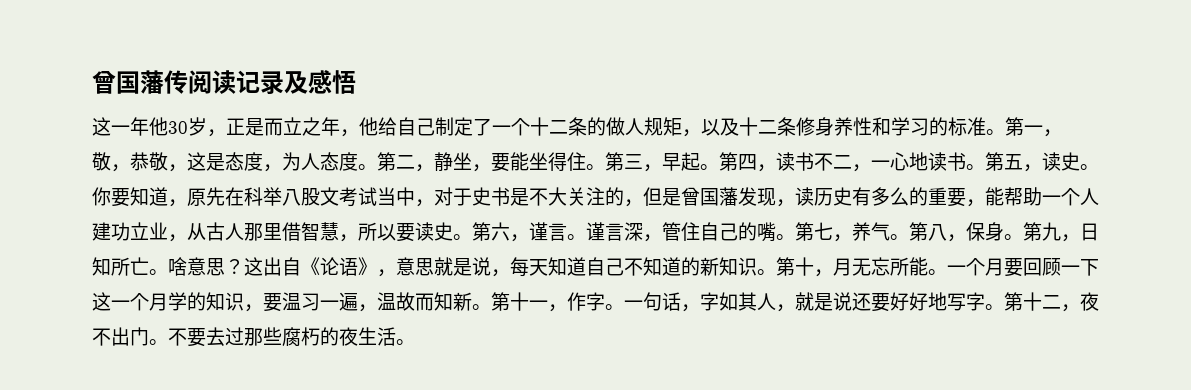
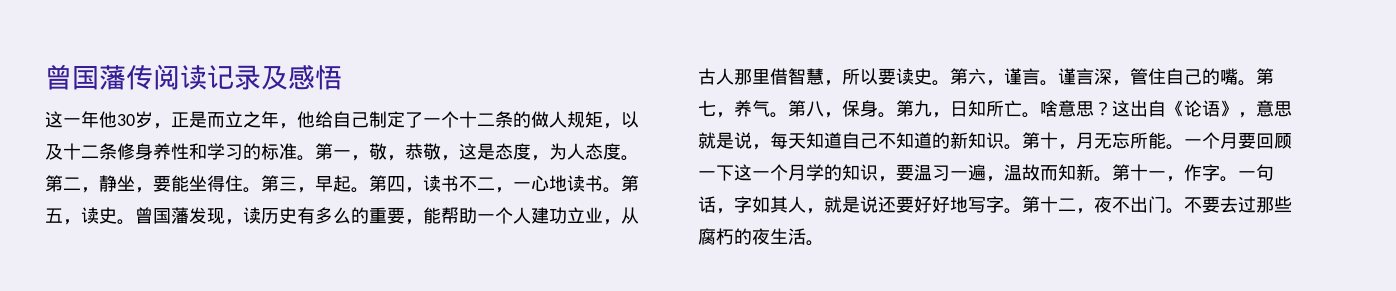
[92,187,681,207] 你要知道，原先在科举八股文考试当中，对于史书是不大关注的，但是 -> (135, 222) none

